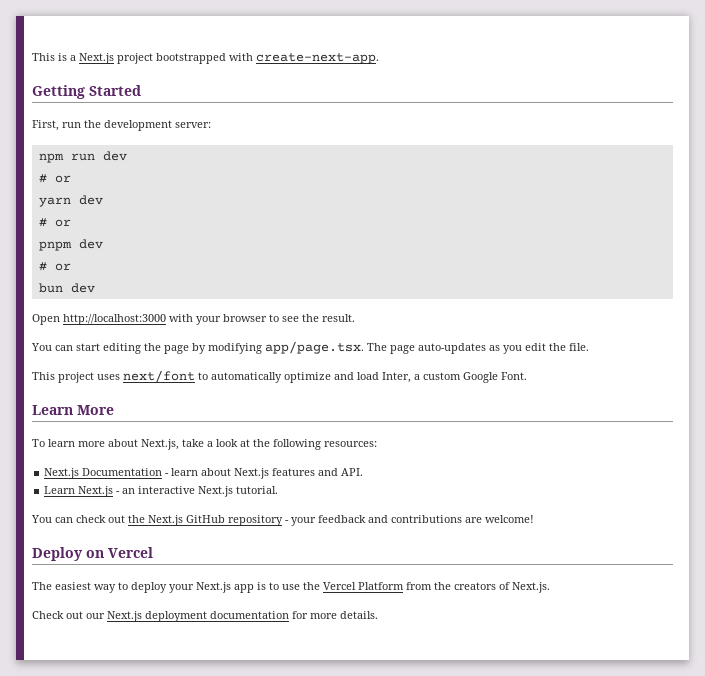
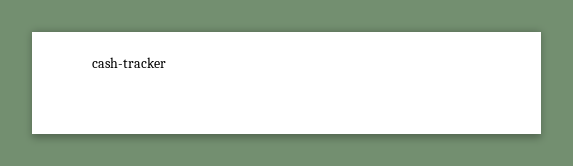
[32,53,379,64] [32,85,141,99] [32,120,211,131] [38,151,127,163] [38,174,71,183] [38,195,103,207] [38,218,71,227] [38,239,103,251] [38,262,71,271] [38,283,95,293] [32,314,355,325] [31,341,589,354] [32,370,527,383] [32,405,114,415] [32,439,377,450] [44,468,364,479] [44,486,279,497] [31,515,534,526] [32,547,153,561] [32,582,550,593] [32,611,378,622] This is a Next.js project bootstrapped with create-next-app. // Getting Started // First, run the development server: // npm run dev // # or // yarn dev // # or // pnpm dev // # or // bun dev // Open http://localhost:3000 with your browser to see the result. // You can start editing the page by modifying app/page.tsx. The page auto-updates as you edit the file. // This project uses next/font to automatically optimize and load Inter, a custom Google Font. // Learn More // To learn more about Next.js, take a look at the following resources: // Next.js Documentation - learn about Next.js features and API. // Learn Next.js - an interactive Next.js tutorial. // You can check out the Next.js GitHub repository - your feedback and contributions are welcome! // Deploy on Vercel // The easiest way to deploy your Next.js app is to use the Vercel Platform from the creators of Next.js. // Check out our Next.js deployment documentation for more details. -> [92,57,166,68] cash-tracker

